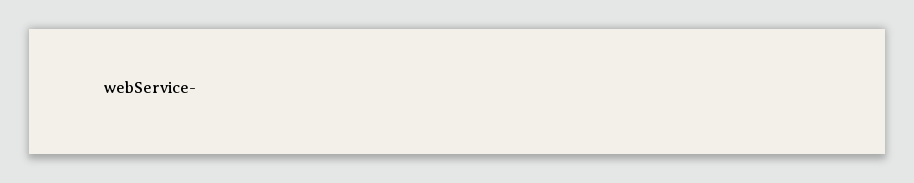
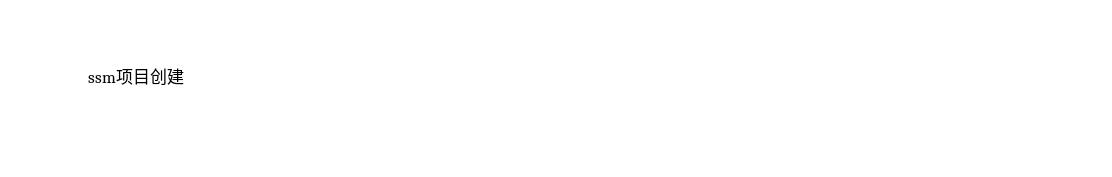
[104,81,196,93] webService- -> [88,68,184,86] ssm项目创建

